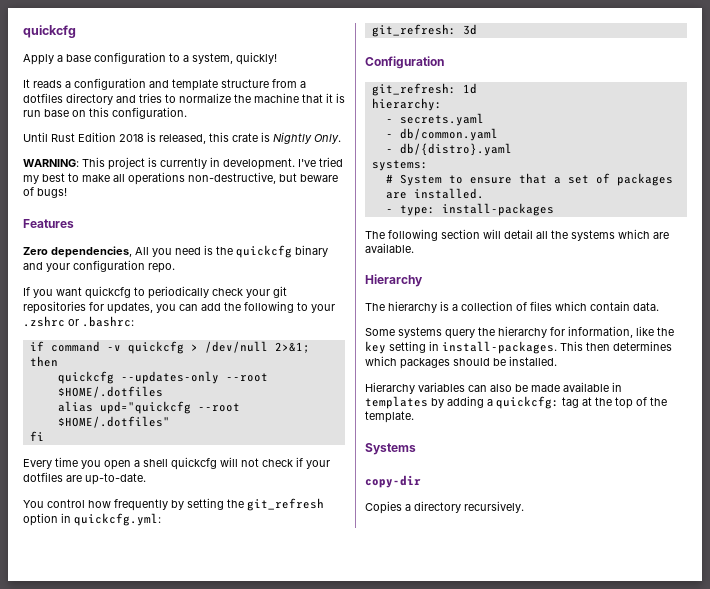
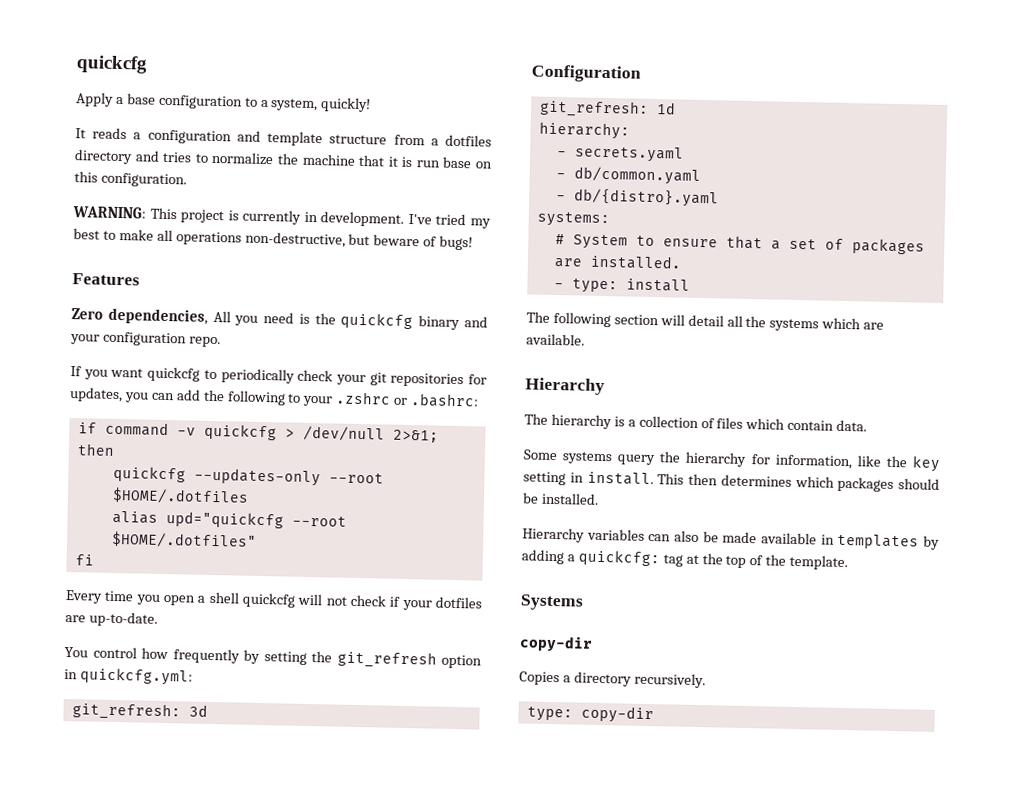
[23,132,341,144] // Until Rust Edition 2018 is released, this crate is Nightly Only. -> (187, 180) none
[441,203,554,216] install-packages -> [625,278,690,292] install
[442,341,557,354] install-packages. -> [586,471,654,486] install.
(524, 507) none -> [526,705,654,724] // type: copy-dir

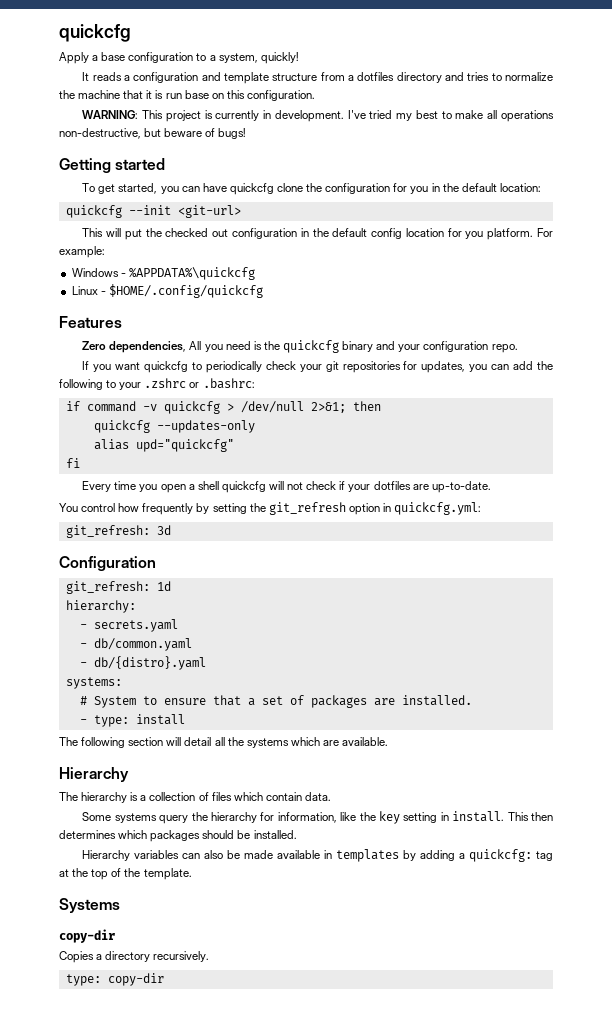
(474, 243) none -> [59,158,166,173] [82,183,541,195] [65,205,241,218] [82,228,554,240] [59,246,105,258] [71,267,255,280] [71,284,263,298] // Getting started // To get started, you can have quickcfg clone the configuration for you in the default location: // quickcfg --init <git-url> // This will put the checked out configuration in the default config location for you platform. For example: // Windows - %APPDATA%\quickcfg // Linux - $HOME/.config/quickcfg
[328,472,384,484] [111,486,249,505] --root $HOME/.dotfiles -> (255, 426) none
[165,511,347,529] [110,530,257,549] upd="quickcfg --root $HOME/.dotfiles" -> [135,439,234,452] upd="quickcfg"

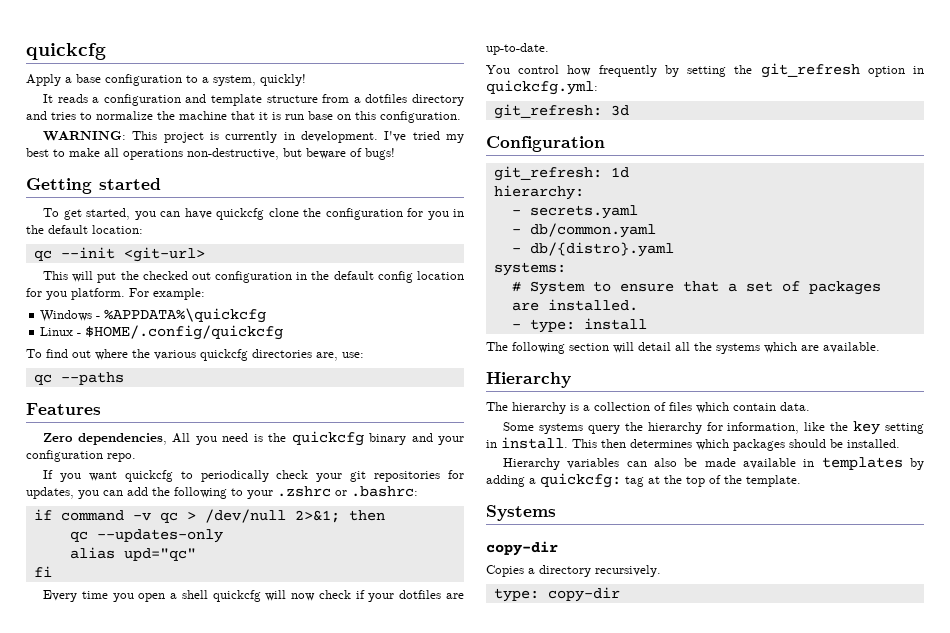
[65,205,122,218] quickcfg -> [33,250,52,261] qc
(263, 291) none -> [26,349,364,361] [33,372,124,385] // To find out where the various quickcfg directories are, use: // qc --paths
[163,401,220,414] quickcfg -> [159,512,178,523] qc
[93,420,150,433] quickcfg -> [69,531,88,542] qc
[135,439,234,452] upd="quickcfg" -> [123,548,196,561] upd="qc"
[287,482,304,490] not -> [291,593,316,601] now

